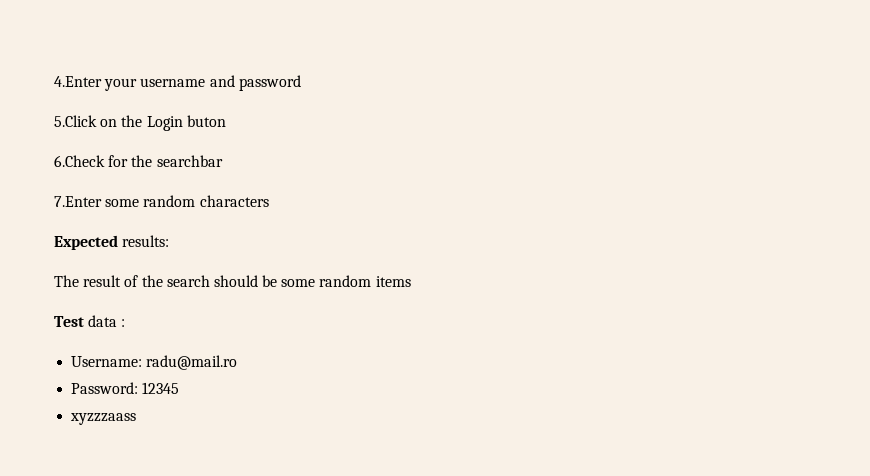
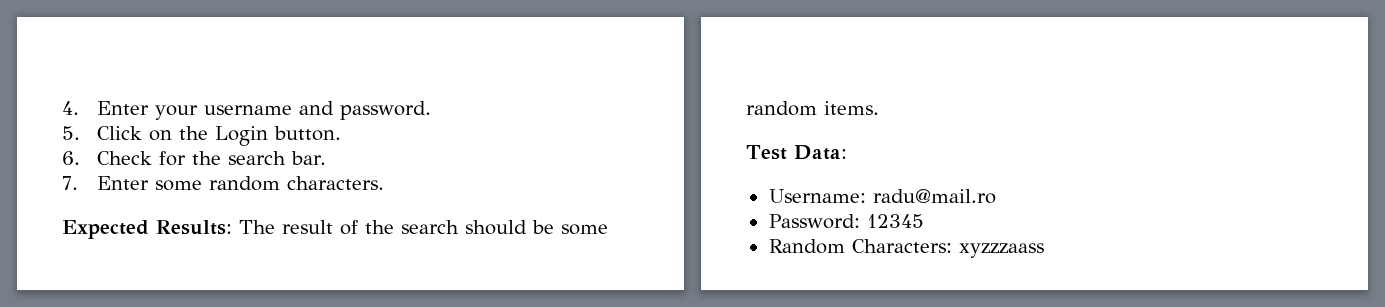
[54,76,102,87] 4.Enter -> [62,101,149,115] 4. Enter
[238,75,301,91] [54,115,226,131] [54,155,223,167] [54,195,269,207] password // 5.Click on the Login buton // 6.Check for the searchbar // 7.Enter some random characters -> [339,101,431,120] [62,126,341,146] [62,151,327,166] [62,176,384,191] password. // 5. Click on the Login button. // 6. Check for the search bar. // 7. Enter some random characters.
[122,235,170,247] results: // -> [156,220,232,235] Results:
[375,276,411,287] items -> [824,101,879,115] items.
[88,315,126,327] data : -> [793,145,847,160] Data:
(180, 388) none -> [768,239,952,254] Random Characters:

